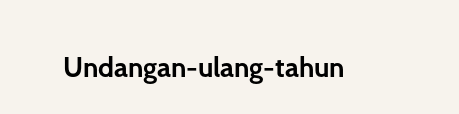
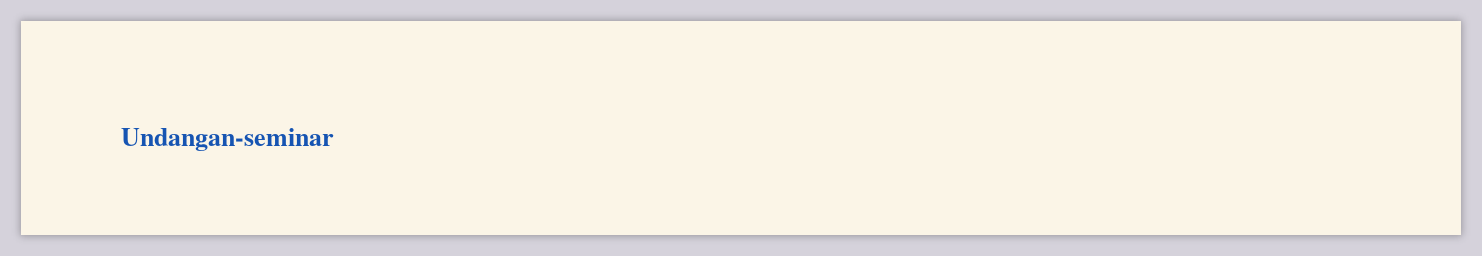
[63,56,344,84] Undangan-ulang-tahun -> [121,128,334,151] Undangan-seminar

